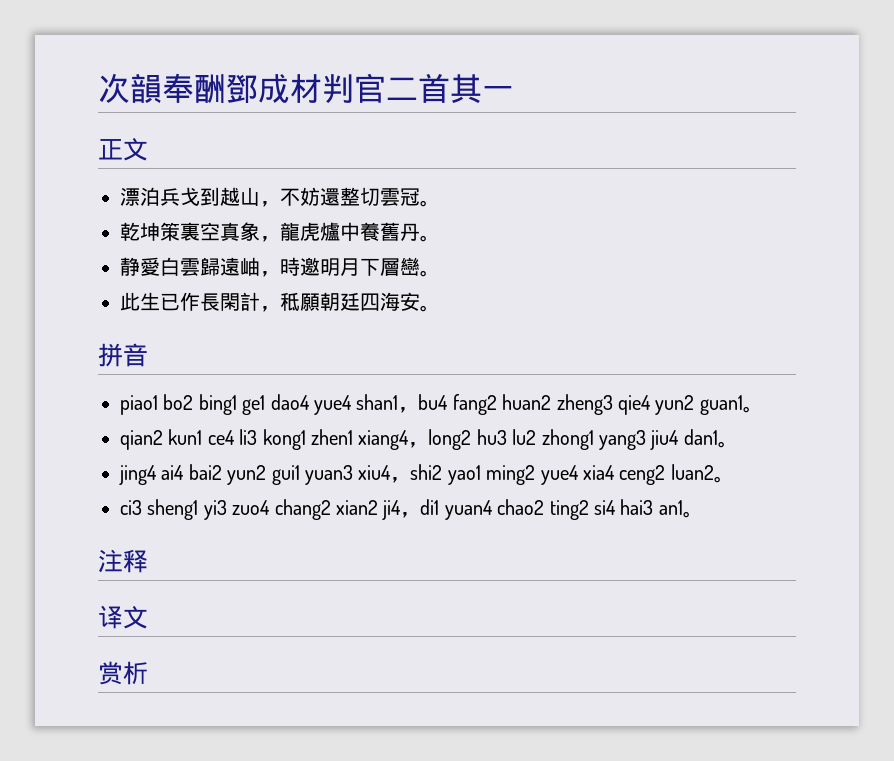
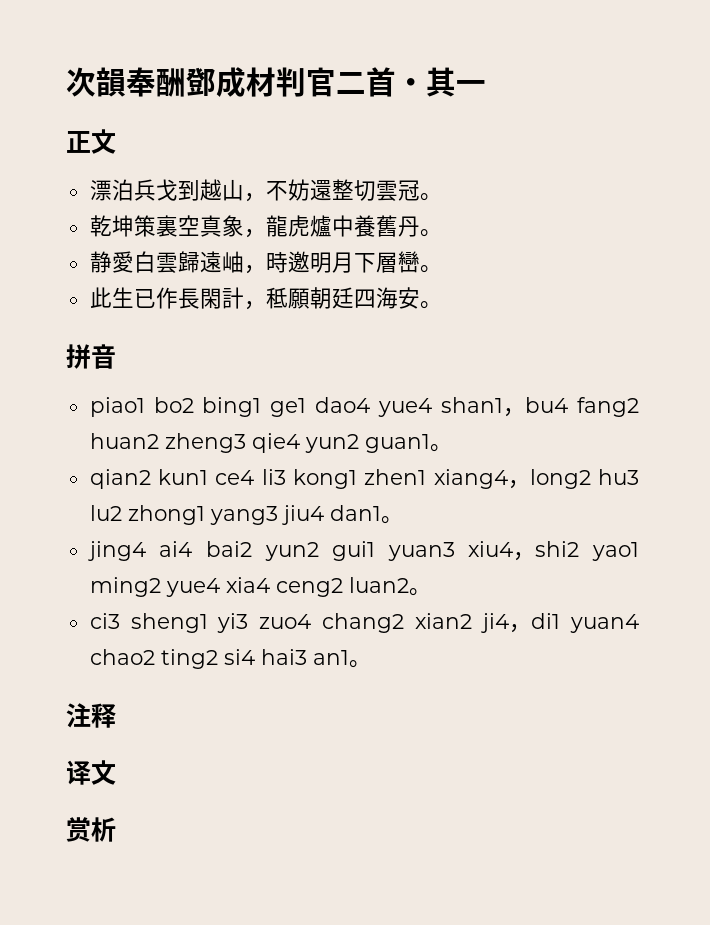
(450, 88) none -> [396,78,426,93] ・

